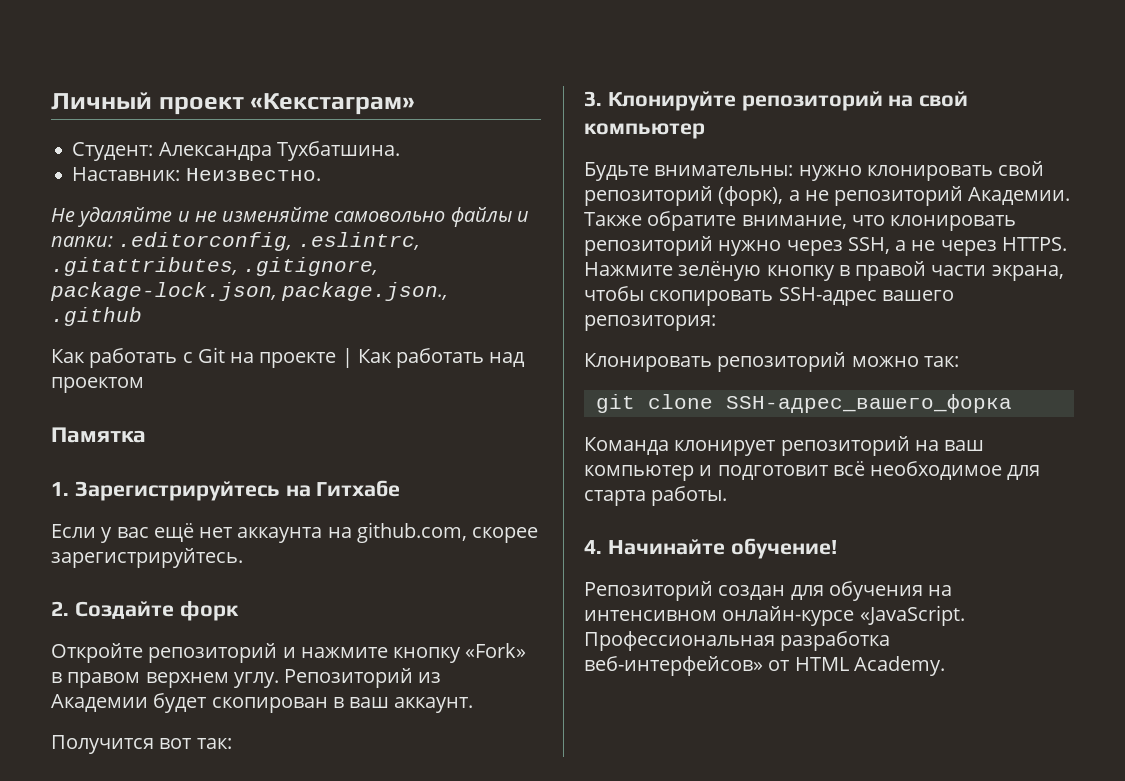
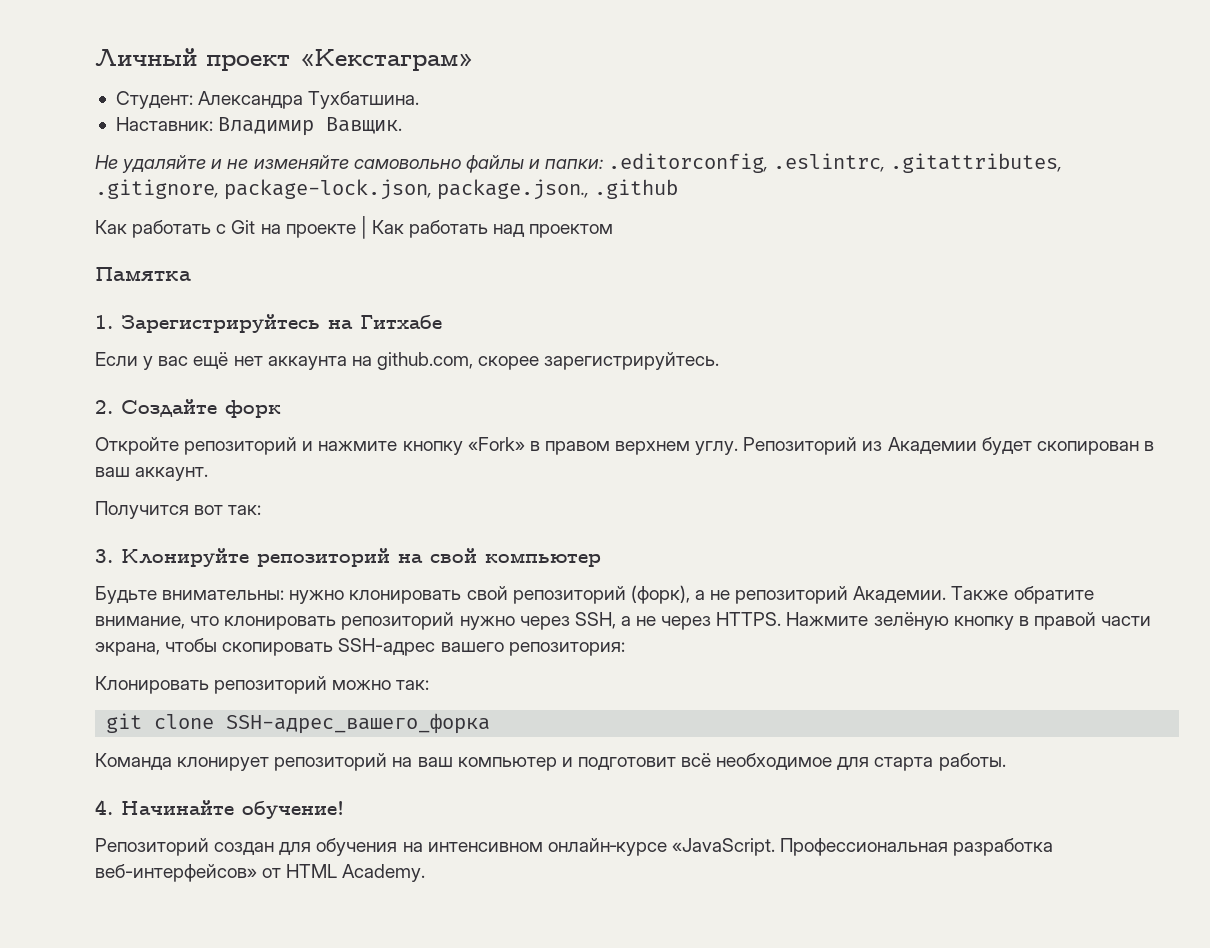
[185,168,321,181] Неизвестно. -> [218,117,403,136] Владимир Вавщик.

